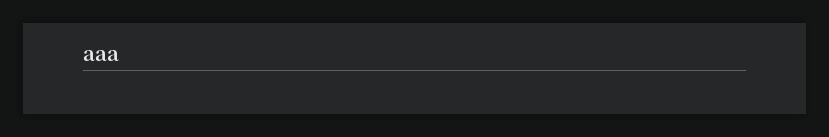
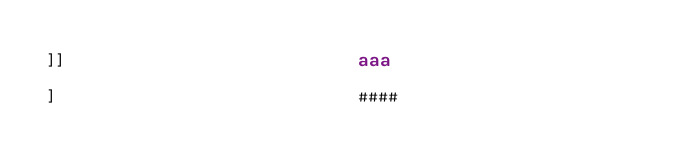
(83, 55) none -> [48,53,64,67] [48,89,54,103] ] ] // ] //
(119, 55) none -> [358,92,398,102] // ####

